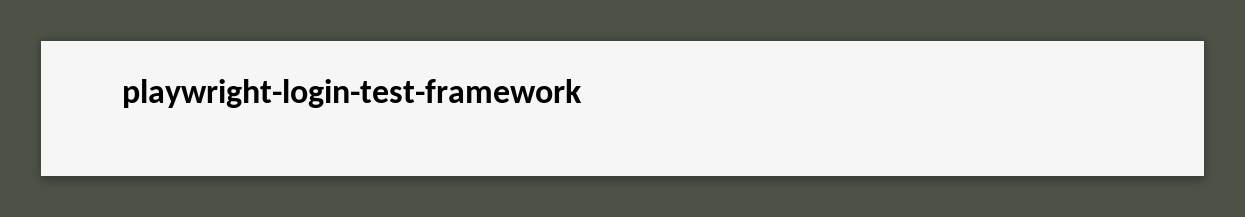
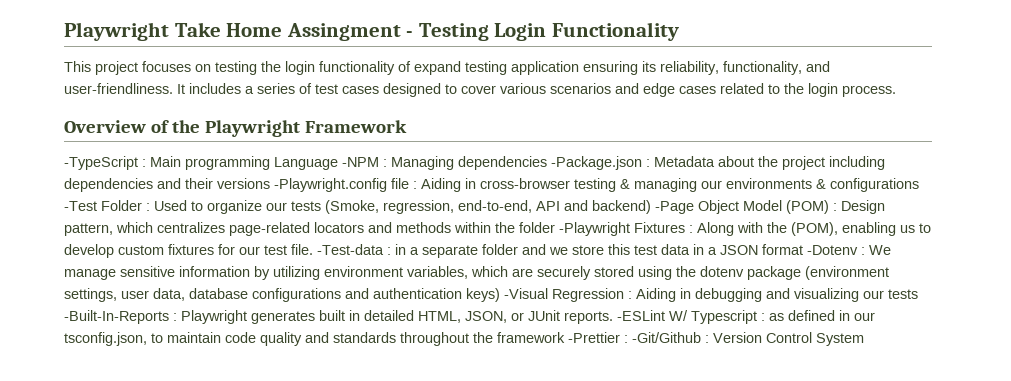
[122,79,582,108] playwright-login-test-framework -> [64,22,679,41] [64,61,830,75] [64,83,896,97] [64,120,407,137] [64,156,885,170] [64,178,919,192] [64,200,885,214] [64,222,931,236] [64,244,891,258] [64,266,889,280] [64,288,918,302] [64,310,875,324] [64,332,864,346] Playwright Take Home Assingment - Testing Login Functionality // This project focuses on testing the login functionality of expand testing application ensuring its reliability, functionality, and user-friendliness. It includes a series of test cases designed to cover various scenarios and edge cases related to the login process. // Overview of the Playwright Framework // -TypeScript : Main programming Language -NPM : Managing dependencies -Package.json : Metadata about the project including dependencies and their versions -Playwright.config file : Aiding in cross-browser testing & managing our environments & configurations -Test Folder : Used to organize our tests (Smoke, regression, end-to-end, API and backend) -Page Object Model (POM) : Design pattern, which centralizes page-related locators and methods within the folder -Playwright Fixtures : Along with the (POM), enabling us to develop custom fixtures for our test file. -Test-data : in a separate folder and we store this test data in a JSON format -Dotenv : We manage sensitive information by utilizing environment variables, which are securely stored using the dotenv package (environment settings, user data, database configurations and authentication keys) -Visual Regression : Aiding in debugging and visualizing our tests -Built-In-Reports : Playwright generates built in detailed HTML, JSON, or JUnit reports. -ESLint W/ Typescript : as defined in our tsconfig.json, to maintain code quality and standards throughout the framework -Prettier : -Git/Github : Version Control System

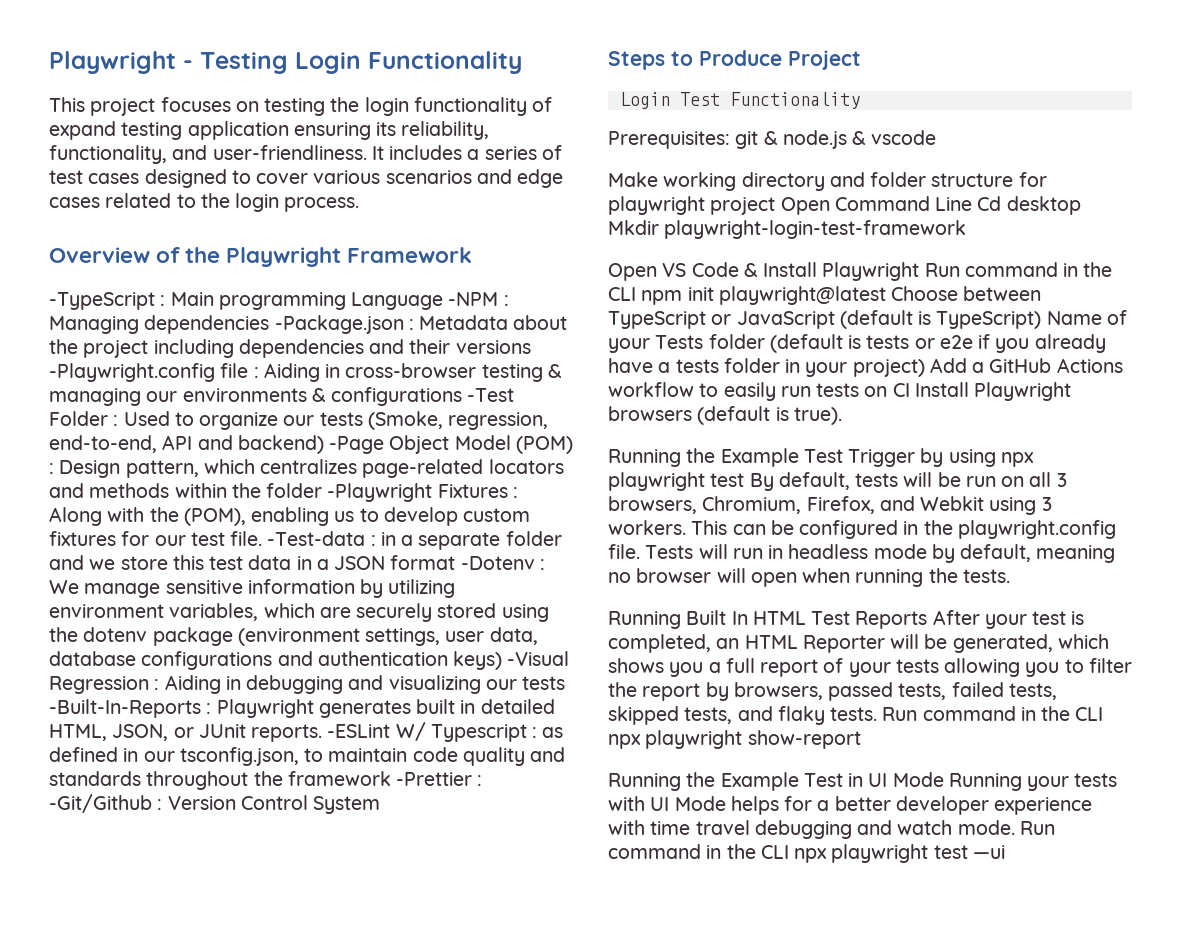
[64,22,401,41] Playwright Take Home Assingment -> [49,51,176,74] Playwright
(864, 339) none -> [608,50,861,70] [619,92,860,109] [608,130,937,149] [608,172,1047,191] [608,196,1081,215] [608,220,967,239] [608,262,1113,281] [608,286,1042,305] [608,310,1127,329] [608,334,1106,353] [608,358,1123,377] [608,382,1072,401] [608,406,842,425] [608,448,1034,467] [608,472,1067,491] [608,496,1052,515] [608,520,1116,539] [608,544,1116,563] [608,568,1010,587] [608,610,1085,629] [608,634,1109,653] [608,658,1132,677] [608,682,1057,701] [608,706,1104,725] [608,730,861,749] [608,772,1118,791] [608,796,1093,815] [608,820,1055,839] [608,844,1005,863] // Steps to Produce Project // Login Test Functionality // Prerequisites: git & node.js & vscode // Make working directory and folder structure for playwright project Open Command Line Cd desktop Mkdir playwright-login-test-framework // Open VS Code & Install Playwright Run command in the CLI npm init playwright@latest Choose between TypeScript or JavaScript (default is TypeScript) Name of your Tests folder (default is tests or e2e if you already have a tests folder in your project) Add a GitHub Actions workflow to easily run tests on CI Install Playwright browsers (default is true). // Running the Example Test Trigger by using npx playwright test By default, tests will be run on all 3 browsers, Chromium, Firefox, and Webkit using 3 workers. This can be configured in the playwright.config file. Tests will run in headless mode by default, meaning no browser will open when running the tests. // Running Built In HTML Test Reports After your test is completed, an HTML Reporter will be generated, which shows you a full report of your tests allowing you to filter the report by browsers, passed tests, failed tests, skipped tests, and flaky tests. Run command in the CLI npx playwright show-report // Running the Example Test in UI Mode Running your tests with UI Mode helps for a better developer experience with time travel debugging and watch mode. Run command in the CLI npx playwright test —ui

